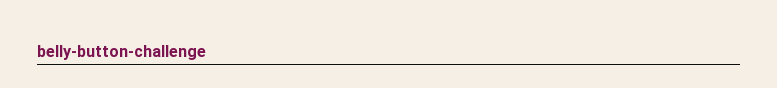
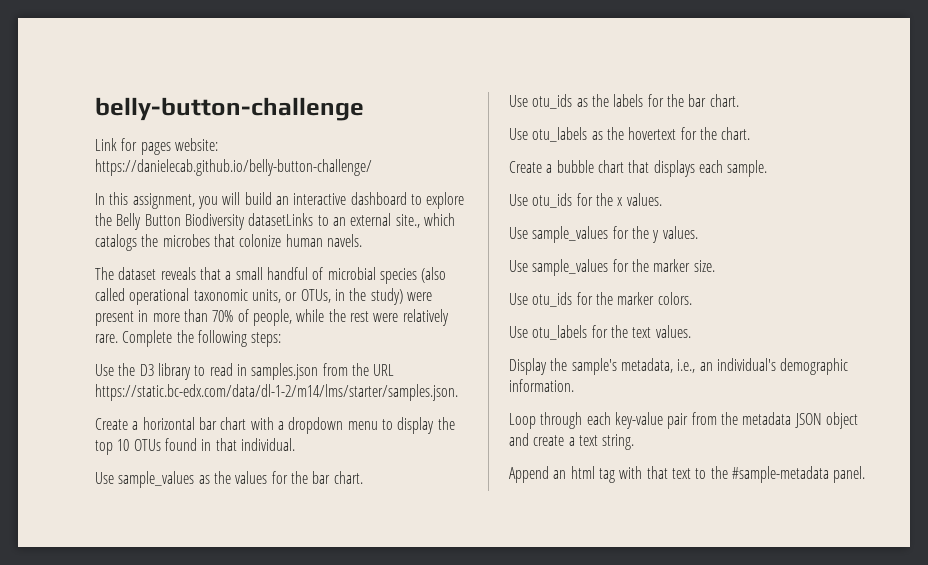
(206, 52) none -> [95,138,218,155] [95,159,372,176] [95,192,465,209] [95,213,455,230] [95,234,362,251] [95,267,447,284] [95,288,432,305] [95,309,449,326] [95,330,282,347] [95,363,395,380] [95,384,458,401] [95,417,455,434] [95,438,295,455] [95,471,363,488] [509,94,739,109] [509,127,751,142] [509,160,768,177] [509,193,662,208] [509,226,698,243] [509,259,715,276] [509,292,692,307] [509,325,691,340] [509,358,849,375] [509,379,574,392] [509,412,858,429] [509,433,635,450] [509,466,866,483] // Link for pages website: https://danielecab.github.io/belly-button-challenge/ // In this assignment, you will build an interactive dashboard to explore the Belly Button Biodiversity datasetLinks to an external site., which catalogs the microbes that colonize human navels. // The dataset reveals that a small handful of microbial species (also called operational taxonomic units, or OTUs, in the study) were present in more than 70% of people, while the rest were relatively rare. Complete the following steps: // Use the D3 library to read in samples.json from the URL https://static.bc-edx.com/data/dl-1-2/m14/lms/starter/samples.json. // Create a horizontal bar chart with a dropdown menu to display the top 10 OTUs found in that individual. // Use sample_values as the values for the bar chart. // Use otu_ids as the labels for the bar chart. // Use otu_labels as the hovertext for the chart. // Create a bubble chart that displays each sample. // Use otu_ids for the x values. // Use sample_values for the y values. // Use sample_values for the marker size. // Use otu_ids for the marker colors. // Use otu_labels for the text values. // Display the sample's metadata, i.e., an individual's demographic information. // Loop through each key-value pair from the metadata JSON object and create a text string. // Append an html tag with that text to the #sample-metadata panel.

